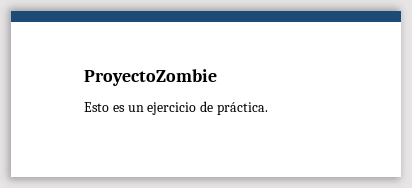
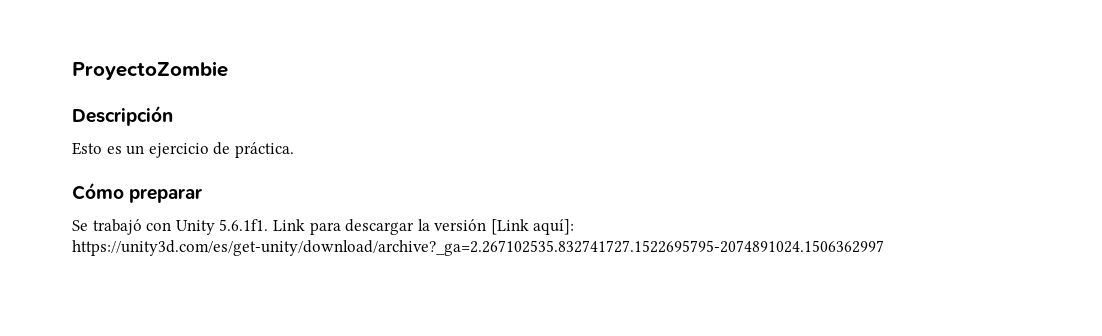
(217, 77) none -> [72,105,173,126] // Descripción
(268, 108) none -> [72,182,203,203] [72,219,575,235] [72,240,884,256] // Cómo preparar // Se trabajó con Unity 5.6.1f1. Link para descargar la versión [Link aquí]: https://unity3d.com/es/get-unity/download/archive?_ga=2.267102535.832741727.1522695795-2074891024.1506362997

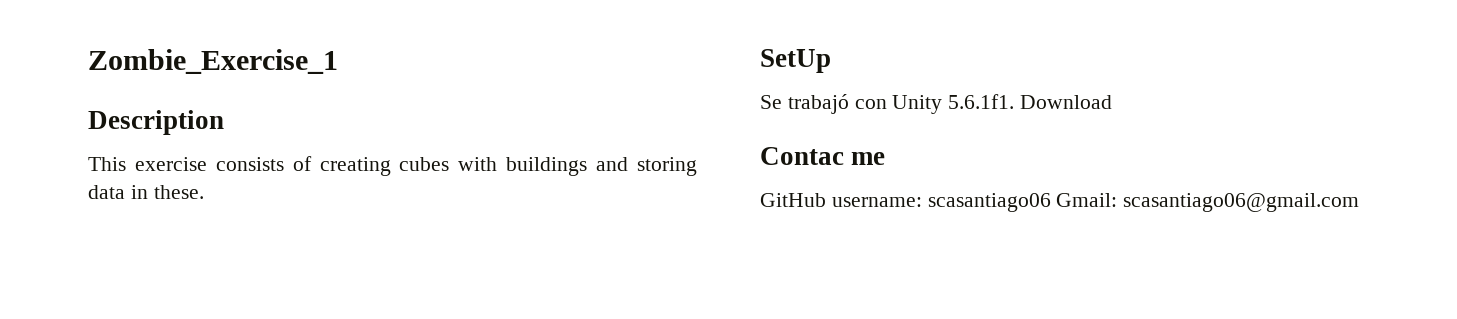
[72,61,228,80] [72,105,173,126] [72,142,294,158] [72,182,203,203] ProyectoZombie // Descripción // Esto es un ejercicio de práctica. // Cómo preparar -> [88,49,338,74] [88,110,224,135] [88,156,698,176] [88,185,204,199] [760,49,831,73] Zombie_Exercise_1 // Description // This exercise consists of creating cubes with buildings and storing data in these. // SetUp
[272,219,575,235] [72,240,884,256] Link para descargar la versión [Link aquí]: https://unity3d.com/es/get-unity/download/archive?_ga=2.267102535.832741727.1522695795-2074891024.1506362997 -> [1020,95,1113,109] [760,147,886,165] [760,193,1360,212] Download // Contac me // GitHub username: scasantiago06 Gmail: scasantiago06@gmail.com

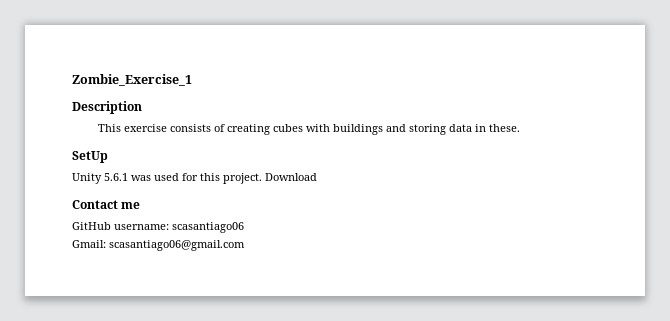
[760,94,1015,114] Se trabajó con Unity 5.6.1f1. -> [72,173,262,184] Unity 5.6.1 was used for this project.
[760,147,844,165] Contac -> [72,200,118,209] Contact
(1051, 202) none -> (244, 227) //

